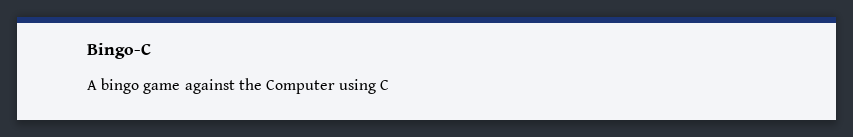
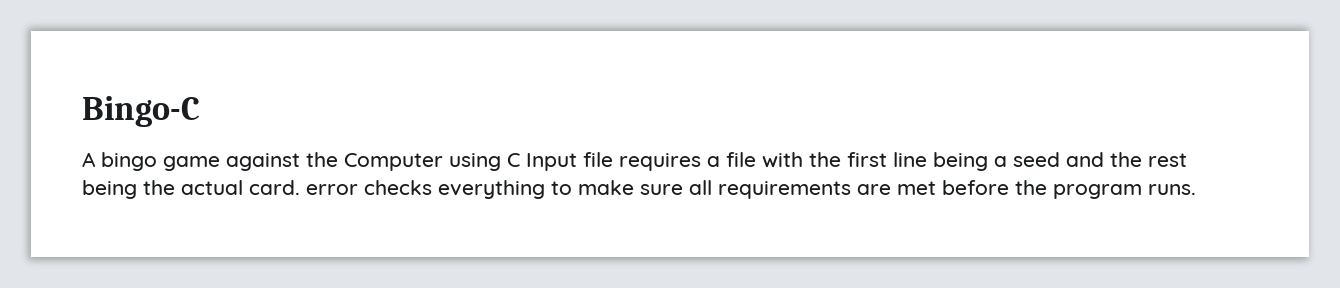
(390, 85) none -> [526,152,1187,171] [82,180,1196,199] Input file requires a file with the first line being a seed and the rest being the actual card. error checks everything to make sure all requirements are met before the program runs.

